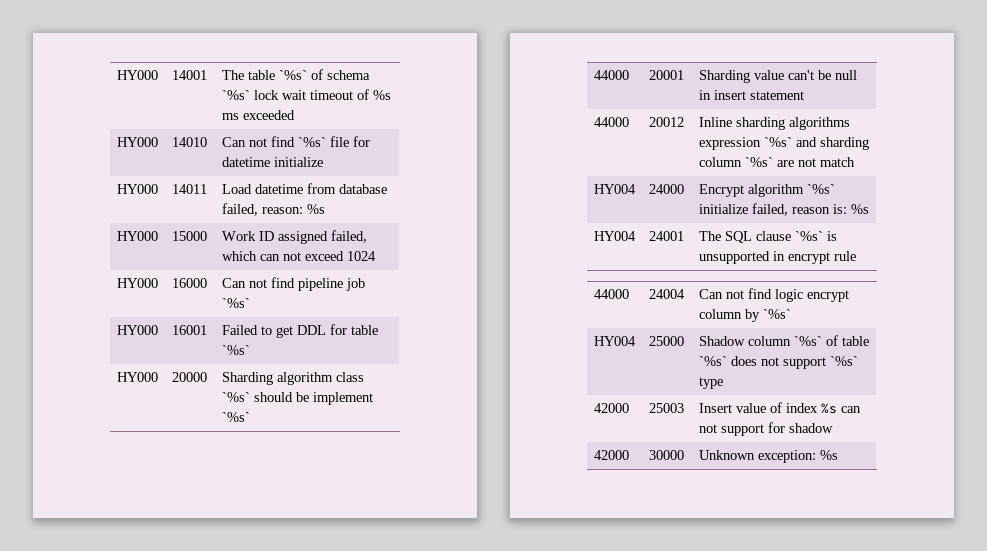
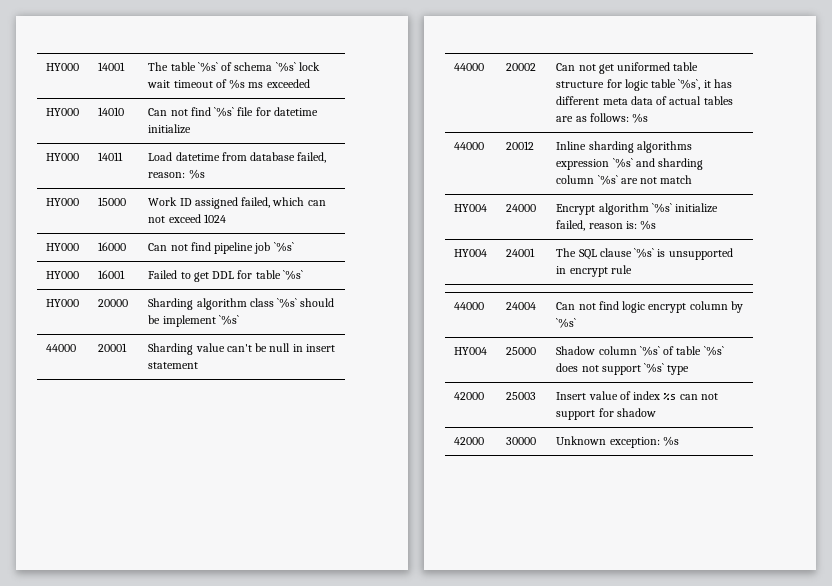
(804, 95) none -> [454,63,485,71] [506,63,537,71] [556,62,699,74] [556,79,732,91] [556,96,733,105] [556,113,649,123] // 44000 | 20002 | Can not get uniformed table structure for logic table `%s`, it has different meta data of actual tables are as follows: %s

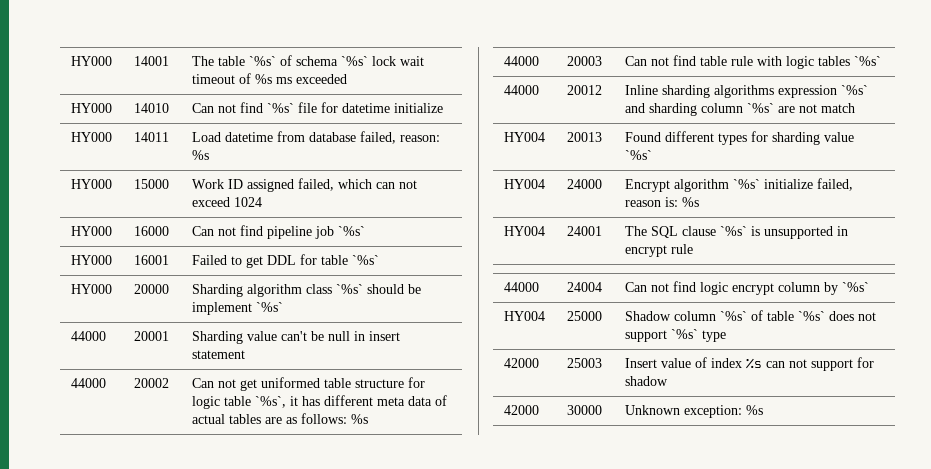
(649, 118) none -> [503,56,539,66] [566,56,602,66] [624,55,881,69] // 44000 | 20003 | Can not find table rule with logic tables `%s`
(693, 179) none -> [503,132,545,142] [566,132,602,142] [624,131,854,145] [624,150,652,160] // HY004 | 20013 | Found different types for sharding value `%s`

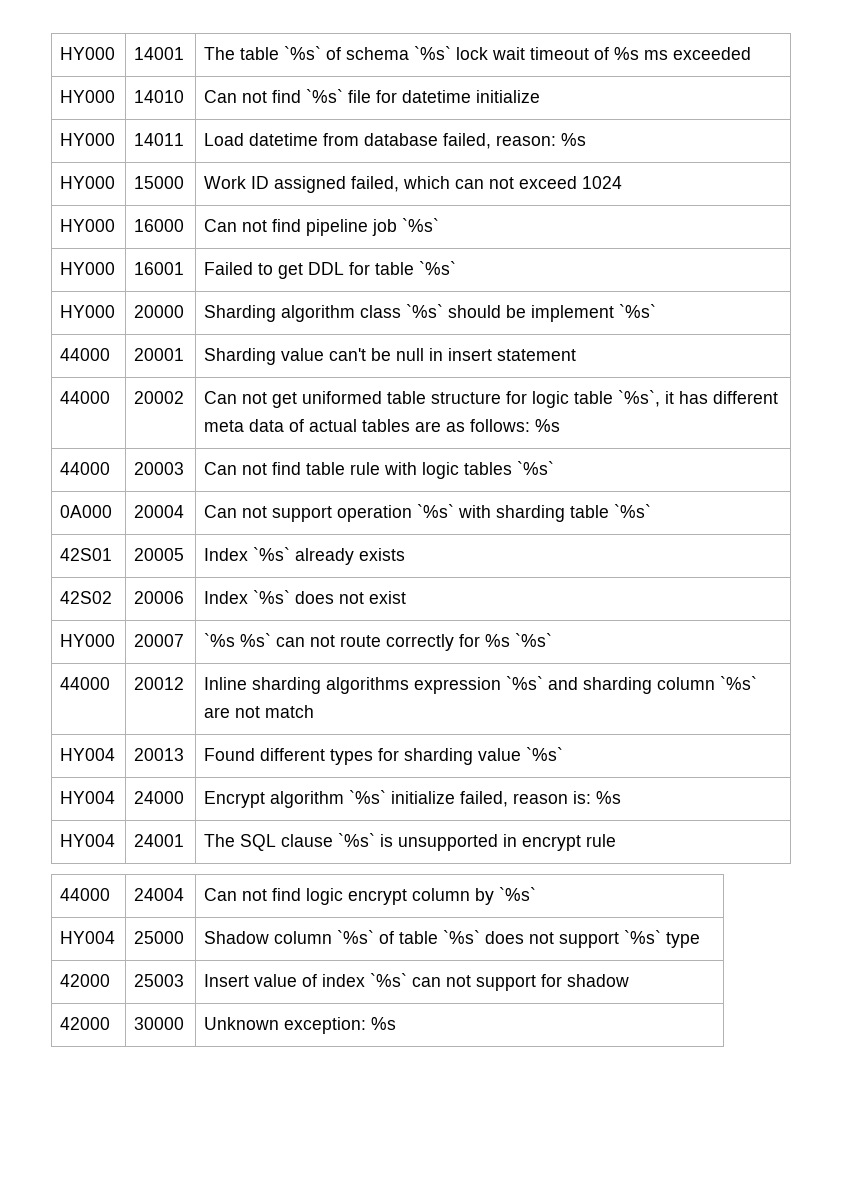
(881, 61) none -> [60,505,113,518] [134,505,185,518] [204,504,652,522] [60,548,113,561] [134,548,185,561] [204,547,406,565] [60,591,113,604] [134,591,185,604] [204,590,407,604] [60,634,116,647] [134,634,185,647] [204,633,553,651] // 0A000 | 20004 | Can not support operation `%s` with sharding table `%s` // 42S01 | 20005 | Index `%s` already exists // 42S02 | 20006 | Index `%s` does not exist // HY000 | 20007 | `%s %s` can not route correctly for %s `%s`
[745,358,762,369] %s -> [370,973,408,987] `%s`

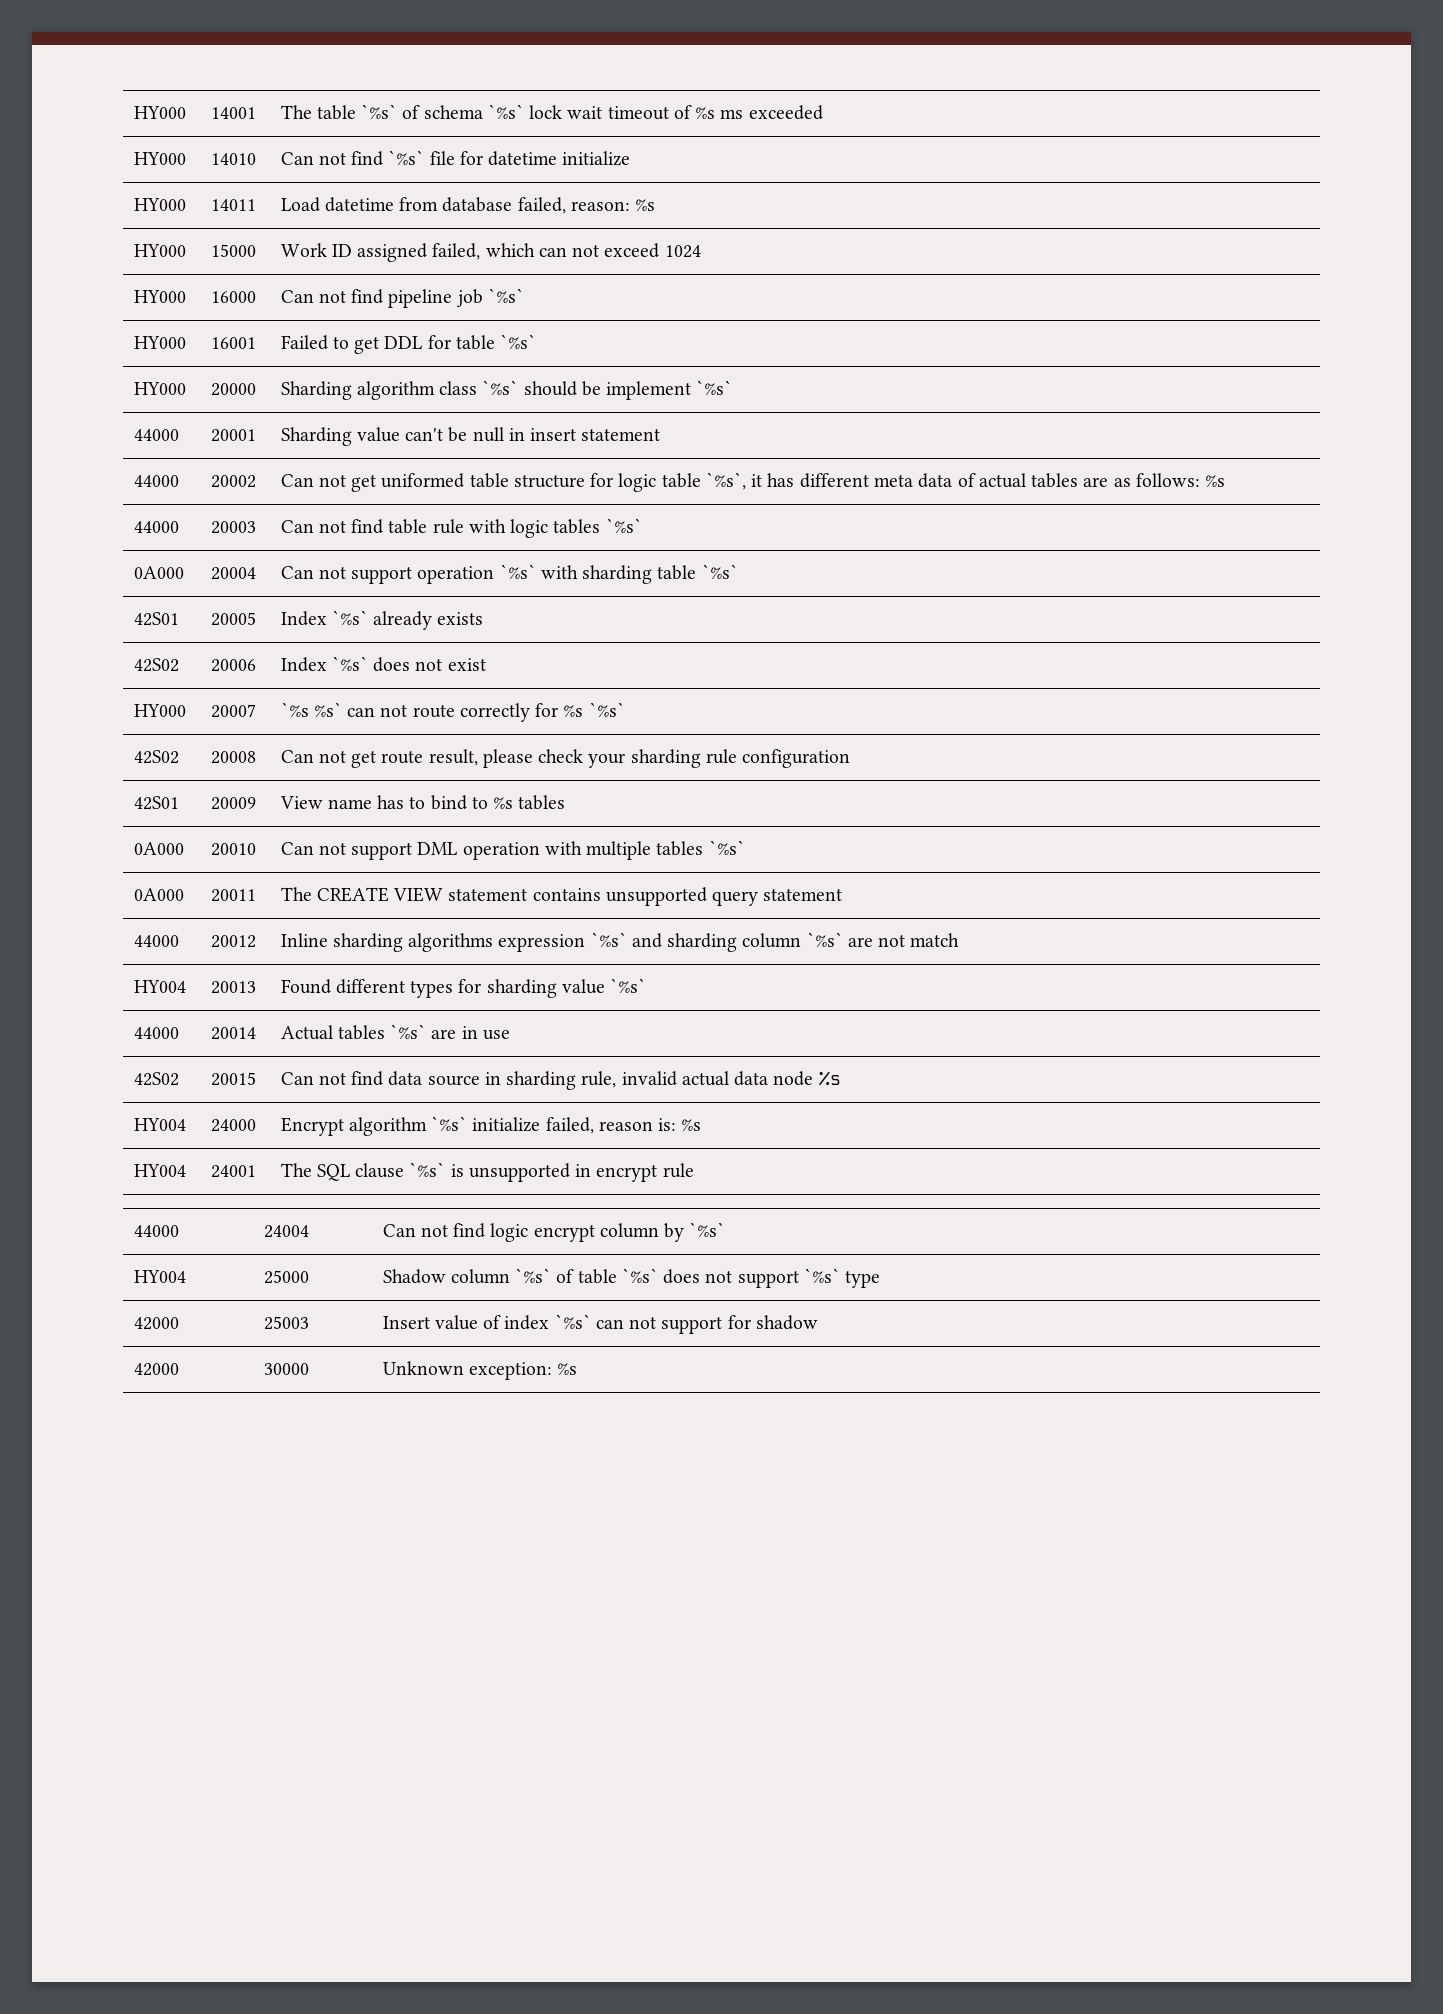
(553, 640) none -> [133,750,179,764] [210,751,256,764] [280,749,851,768] [133,796,179,810] [210,797,256,810] [279,795,566,810] [133,842,184,855] [210,843,256,856] [280,840,745,860] [133,888,184,901] [210,889,256,902] [280,887,843,906] // 42S02 | 20008 | Can not get route result, please check your sharding rule configuration // 42S01 | 20009 | View name has to bind to %s tables // 0A000 | 20010 | Can not support DML operation with multiple tables `%s` // 0A000 | 20011 | The CREATE VIEW statement contains unsupported query statement
(564, 754) none -> [133,1027,179,1039] [210,1027,256,1040] [280,1024,510,1040] [133,1072,179,1086] [210,1072,256,1086] [280,1071,841,1090] // 44000 | 20014 | Actual tables `%s` are in use // 42S02 | 20015 | Can not find data source in sharding rule, invalid actual data node %s

